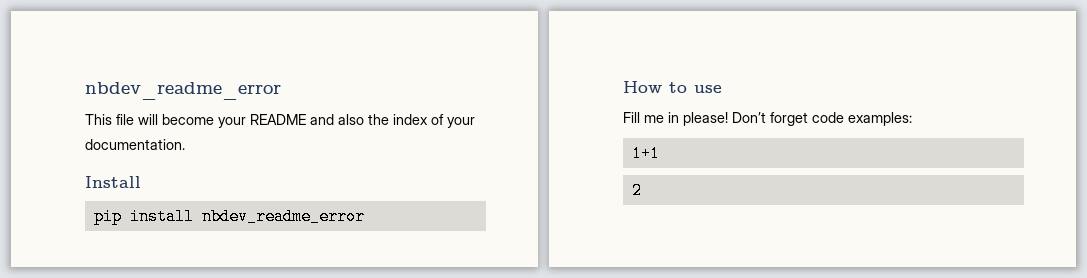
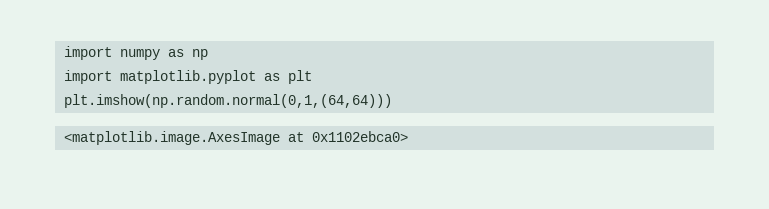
[85,82,281,100] [85,114,475,128] [85,139,185,150] [85,176,141,188] [93,208,365,225] [623,81,722,93] [623,112,912,126] [631,145,660,162] [631,182,642,199] nbdev_readme_error // This file will become your README and also the index of your documentation. // Install // pip install nbdev_readme_error // How to use // Fill me in please! Don’t forget code examples: // 1+1 // 2 -> [63,46,208,60] [63,70,312,84] [63,94,392,108] [63,131,408,145] import numpy as np // import matplotlib.pyplot as plt // plt.imshow(np.random.normal(0,1,(64,64))) // <matplotlib.image.AxesImage at 0x1102ebca0>

